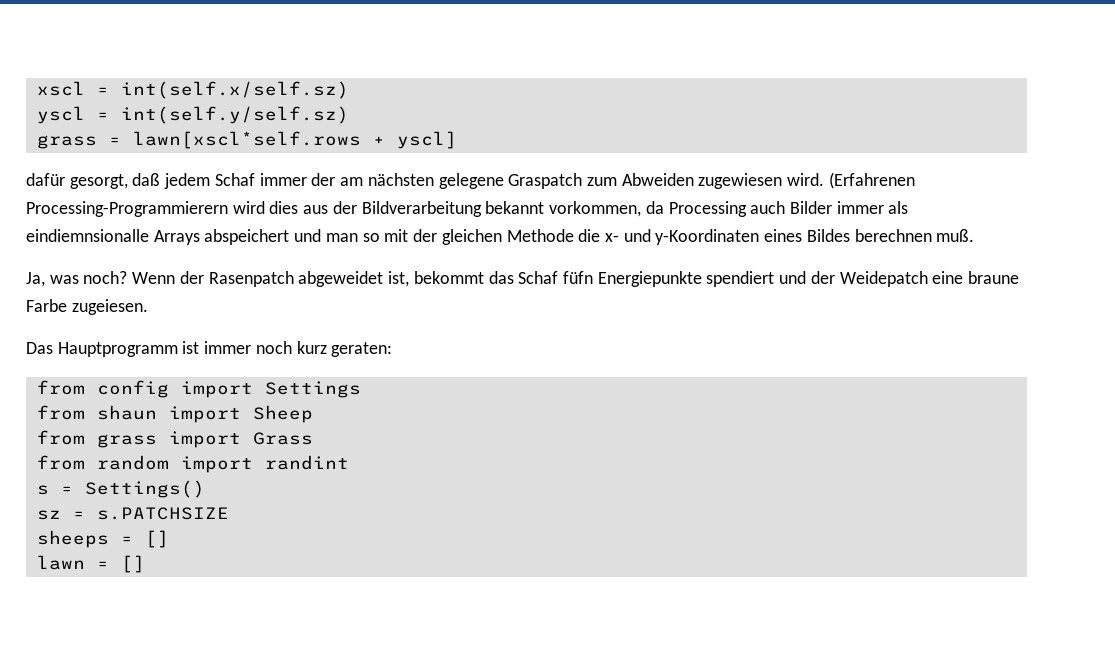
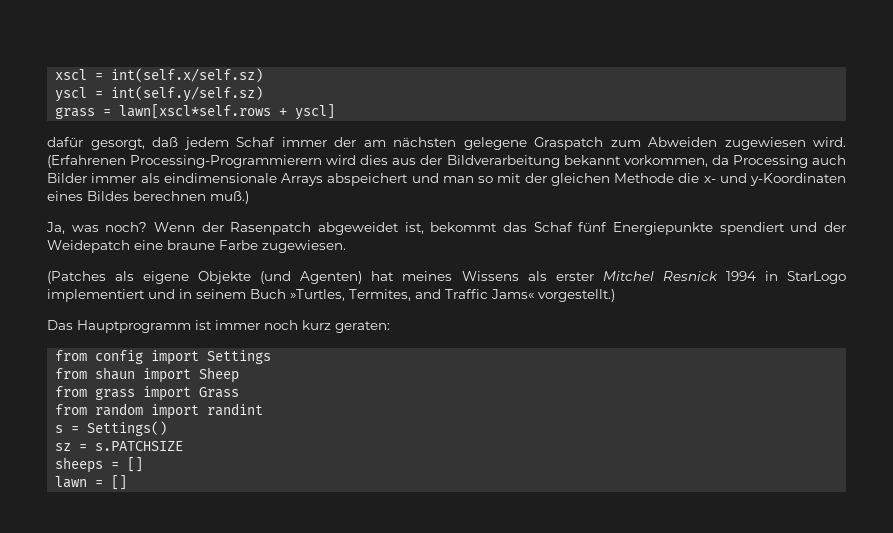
[26,229,149,242] eindiemnsionalle -> [163,173,277,183] eindimensionale
[936,229,975,242] muß. -> [210,191,249,204] muß.)
[562,271,593,284] füfn -> [578,222,608,232] fünf
[71,299,148,315] zugeiesen. -> [262,240,346,253] [47,271,847,284] [47,289,615,302] zugewiesen. // (Patches als eigene Objekte (und Agenten) hat meines Wissens als erster Mitchel Resnick 1994 in StarLogo implementiert und in seinem Buch »Turtles, Termites, and Traffic Jams« vorgestellt.)

